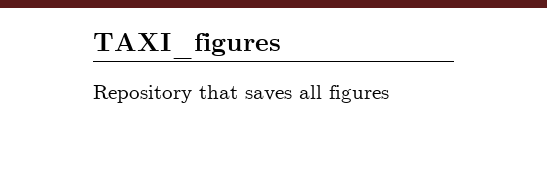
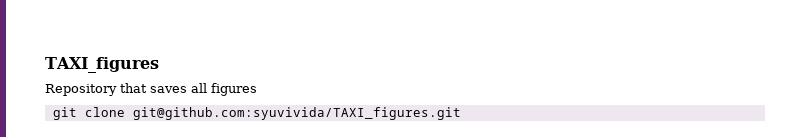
(389, 94) none -> [52,107,461,120] // git clone git@github.com:syuvivida/TAXI_figures.git

